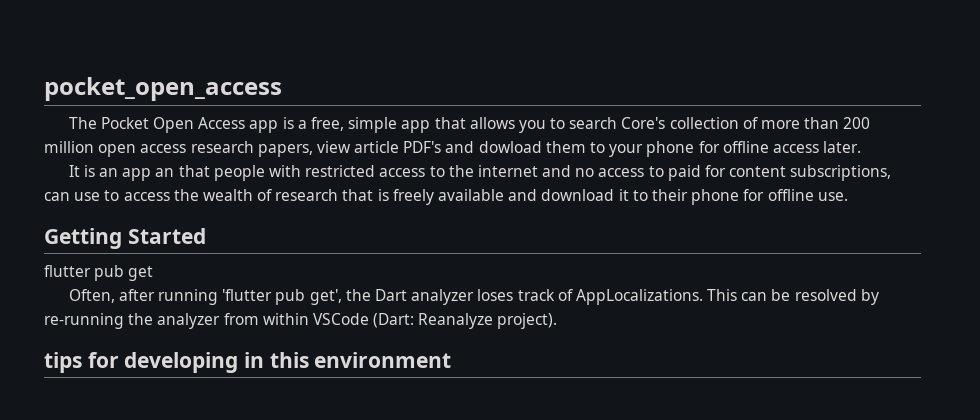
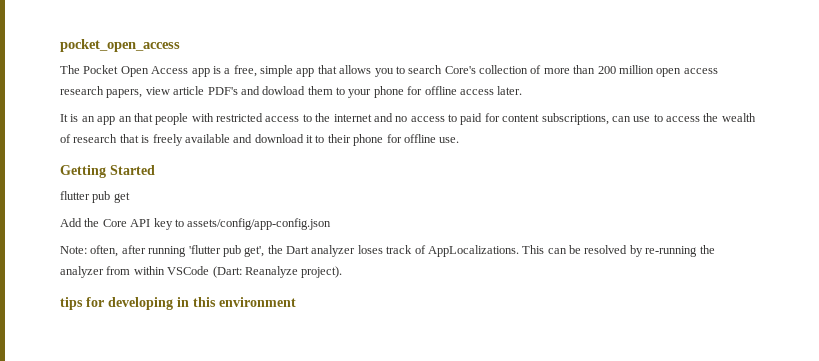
[68,289,115,303] Often, -> [60,218,332,230] [60,245,119,257] Add the Core API key to assets/config/app-config.json // Note: often,

